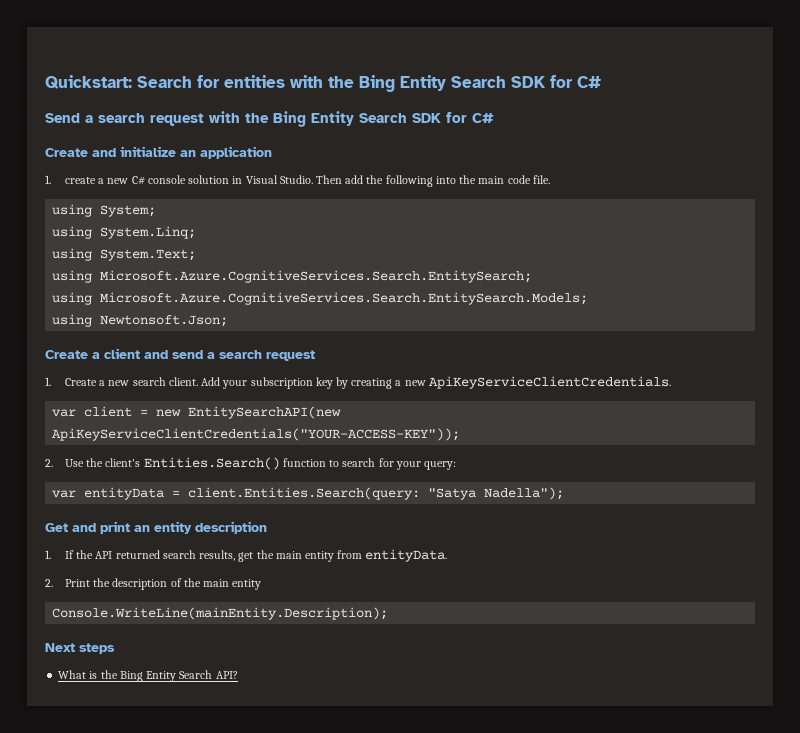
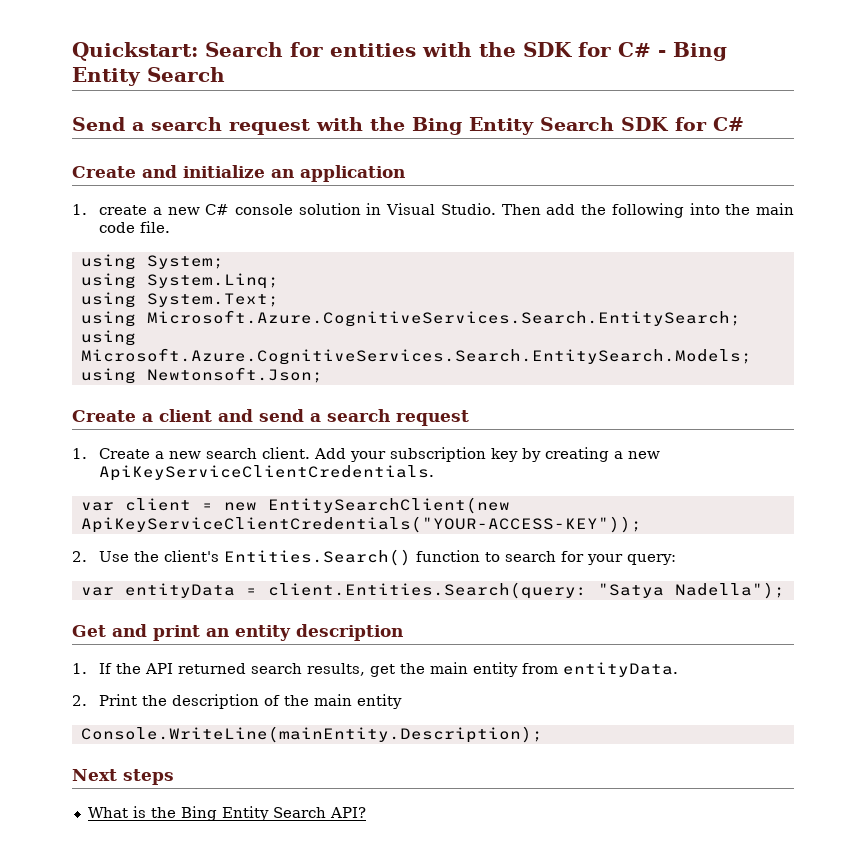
[359,75,601,92] Bing Entity Search SDK for C# -> [523,42,727,61] [72,67,225,86] SDK for C# - Bing Entity Search
[188,406,342,419] EntitySearchAPI(new -> [267,497,510,514] EntitySearchClient(new

